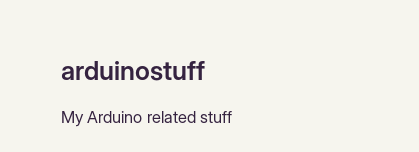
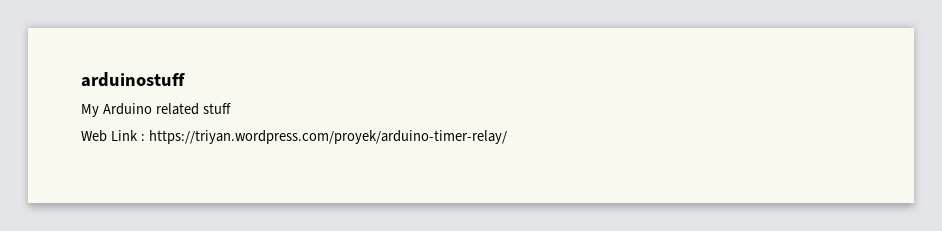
(233, 117) none -> [81,130,507,144] // Web Link : https://triyan.wordpress.com/proyek/arduino-timer-relay/

